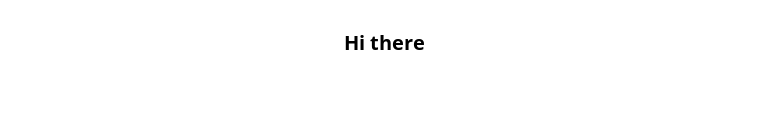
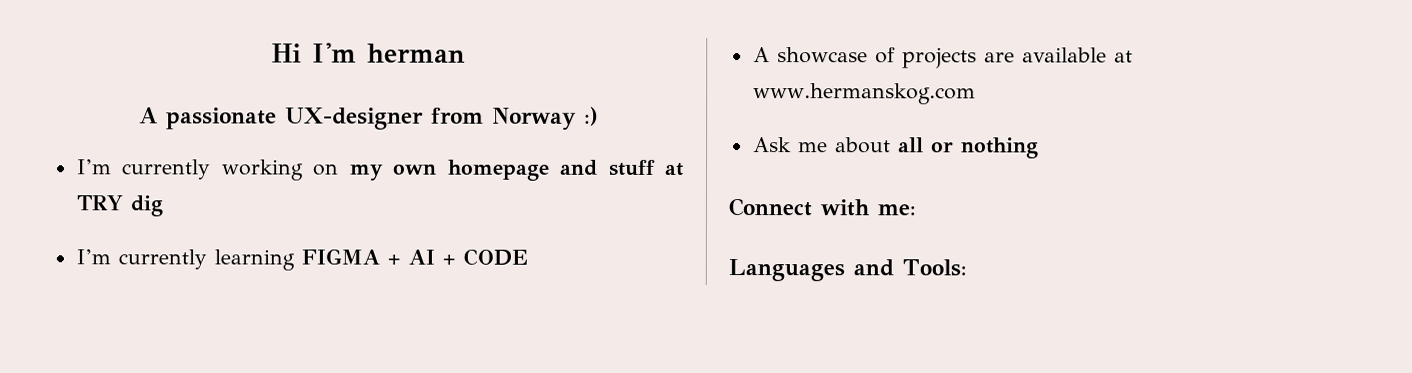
[370,35,426,50] there -> [312,42,466,63] [138,106,599,130] [76,159,685,181] [75,195,163,217] [75,248,528,271] [752,47,1133,69] [752,83,976,105] [752,137,1039,159] [728,198,916,217] [728,259,967,282] I'm herman // A passionate UX-designer from Norway :) // I’m currently working on my own homepage and stuff at TRY dig // I’m currently learning FIGMA + AI + CODE // A showcase of projects are available at www.hermanskog.com // Ask me about all or nothing // Connect with me: // Languages and Tools:

